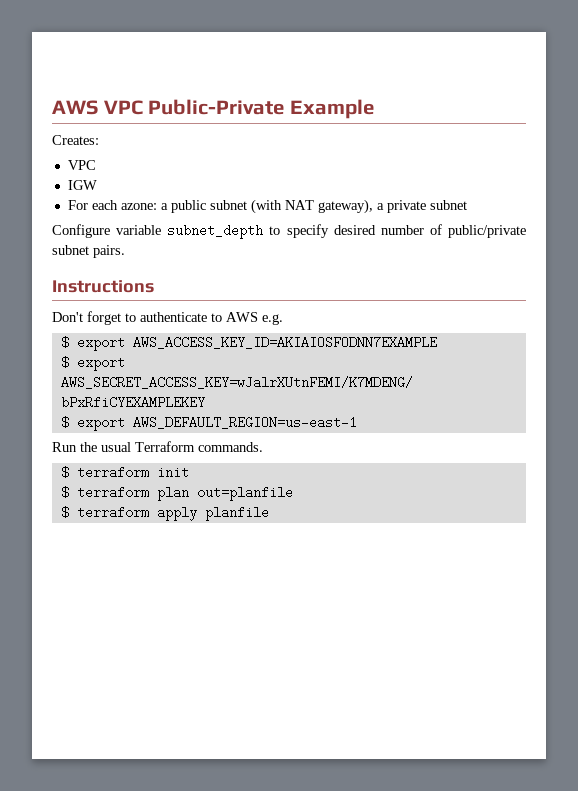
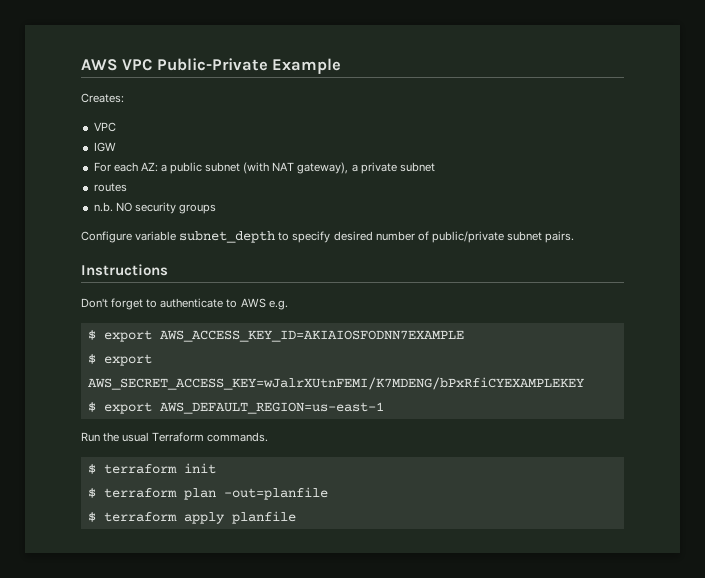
[120,203,157,210] azone: -> [140,162,158,172] AZ:
(467, 205) none -> [93,183,127,192] [93,202,216,214] // routes // n.b. NO security groups
[196,486,293,501] out=planfile -> [223,487,328,500] -out=planfile

